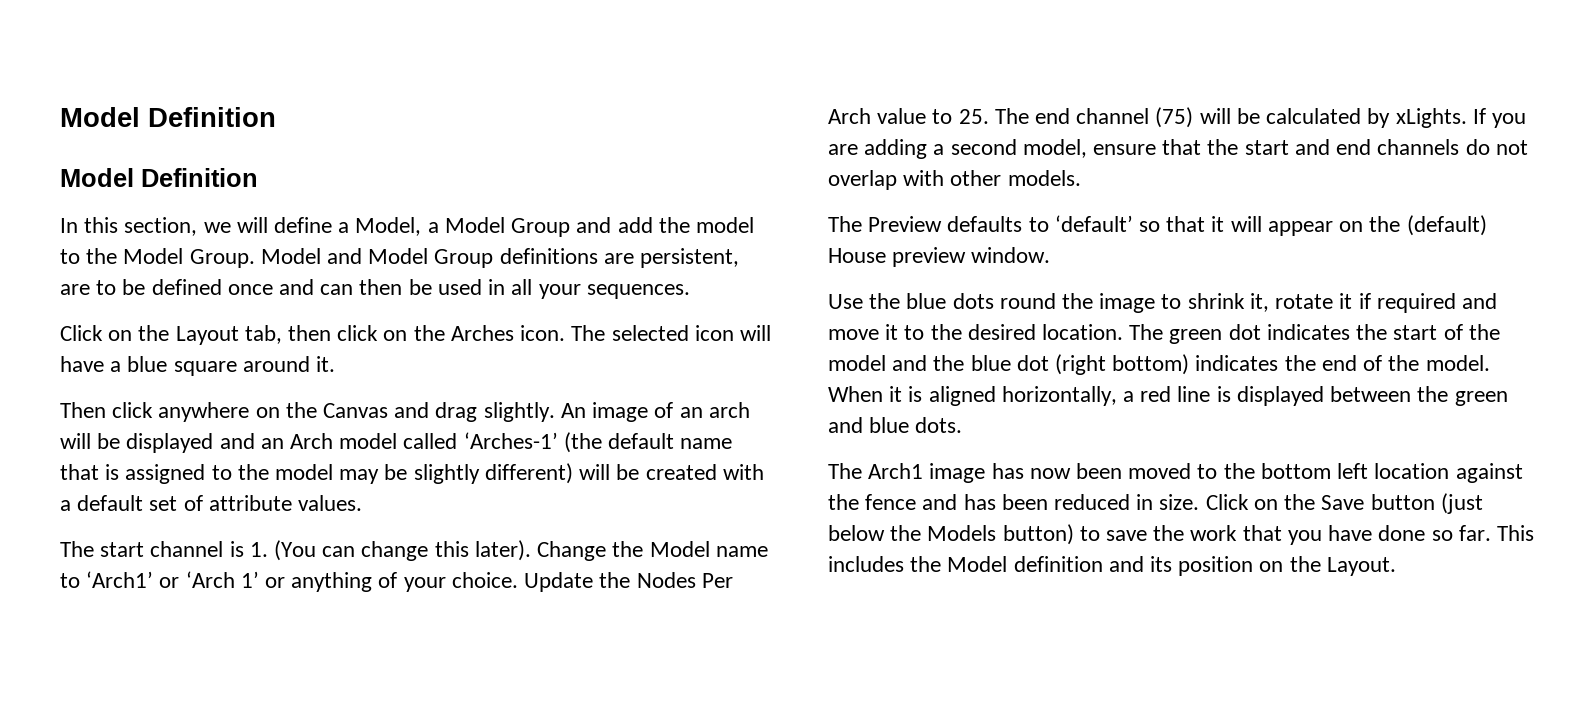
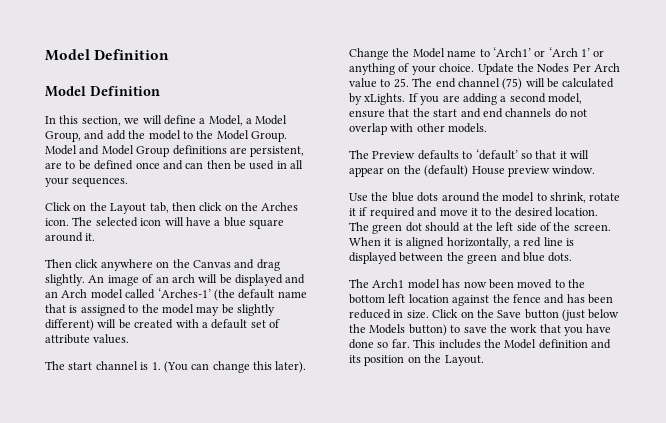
[511,218,571,237] Group -> [45,131,81,142] Group,
[999,293,1269,313] round the image to shrink it, -> [441,192,586,203] around the model to shrink,
[1266,324,1500,340] [828,354,1490,375] indicates the start of the model and the blue dot (right bottom) indicates the end of the model. -> [425,222,611,232] should at the left side of the screen.
[929,463,986,483] image -> [407,279,440,289] model

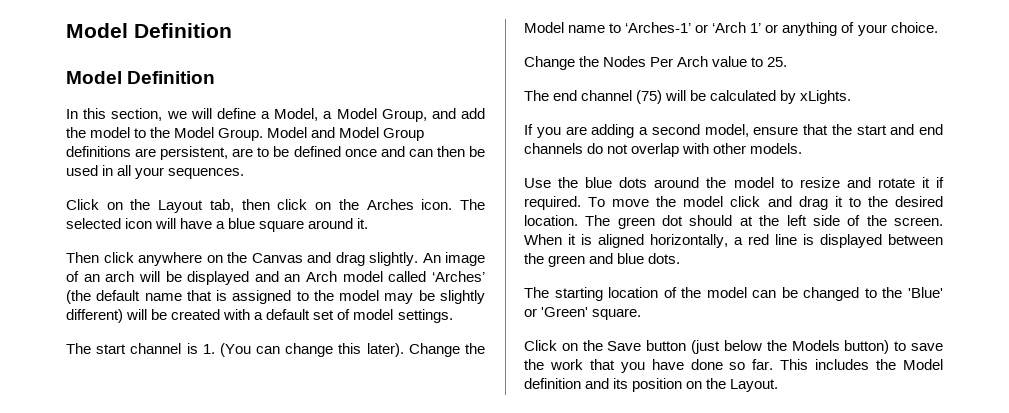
[157,288,211,298] ‘Arches-1’ -> [431,271,485,282] ‘Arches’
[45,334,130,344] attribute values. -> [353,309,453,323] model settings.
[492,47,531,57] ‘Arch1’ -> [625,22,692,33] ‘Arches-1’
[477,63,514,75] Update -> [524,56,575,70] // Change
(409, 83) none -> (788, 62) //
(406, 99) none -> (852, 97) //
[349,149,589,160] [349,165,596,177] // The Preview defaults to ‘default’ so that it will appear on the (default) House preview window. -> (803, 148) none
[550,192,586,203] shrink, -> [799,177,871,188] resize and
[369,207,468,219] required and move -> [524,196,828,210] required. To move the model click and drag
[372,279,585,289] [349,294,613,306] [349,309,429,319] Arch1 model has now been moved to the bottom left location against the fence and has been reduced in size. -> [554,287,943,301] [524,307,642,320] starting location of the model can be changed to the 'Blue' or 'Green' square. //

